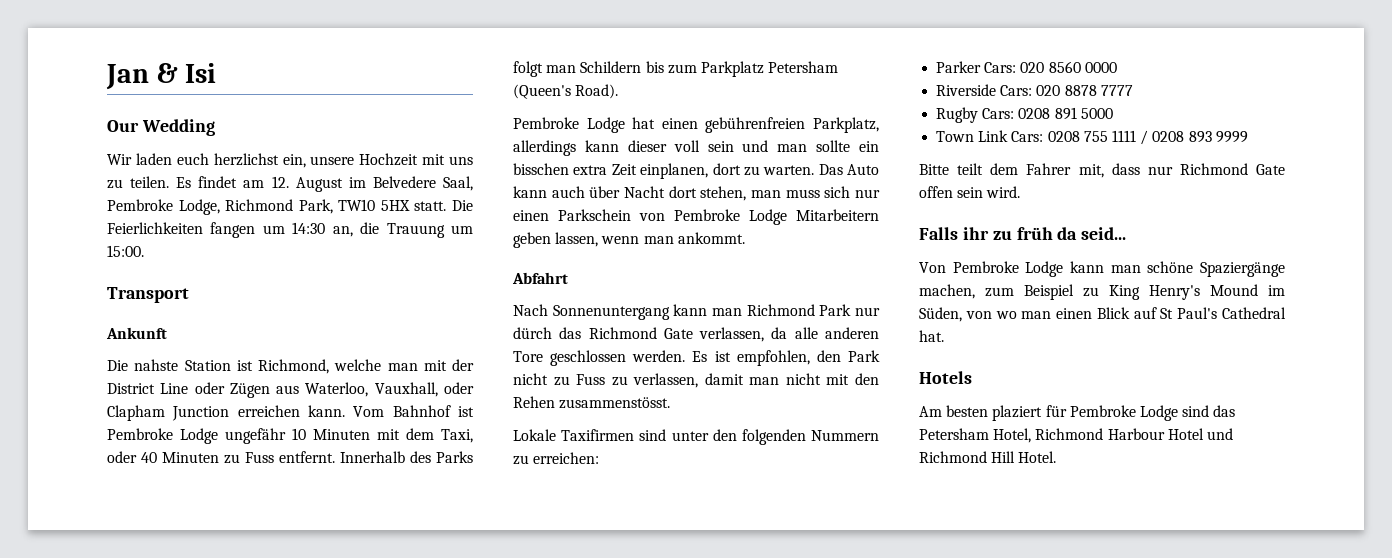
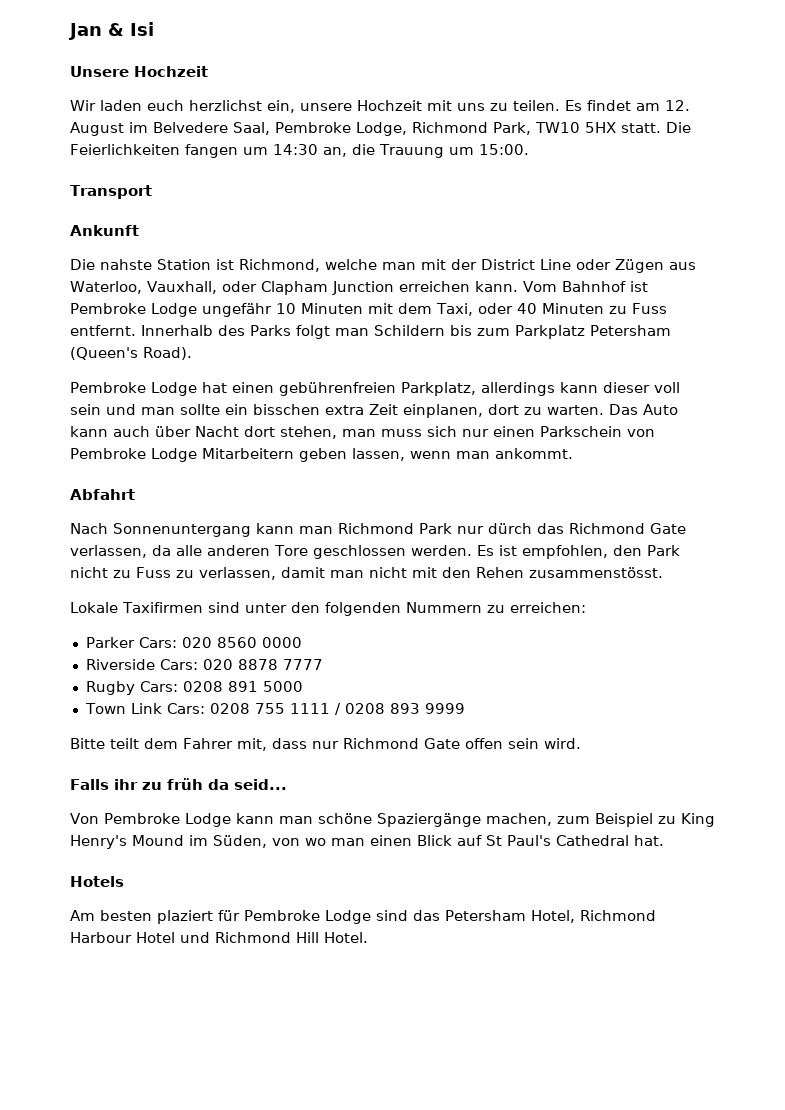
[107,119,215,136] Our Wedding -> [70,66,208,77] Unsere Hochzeit

